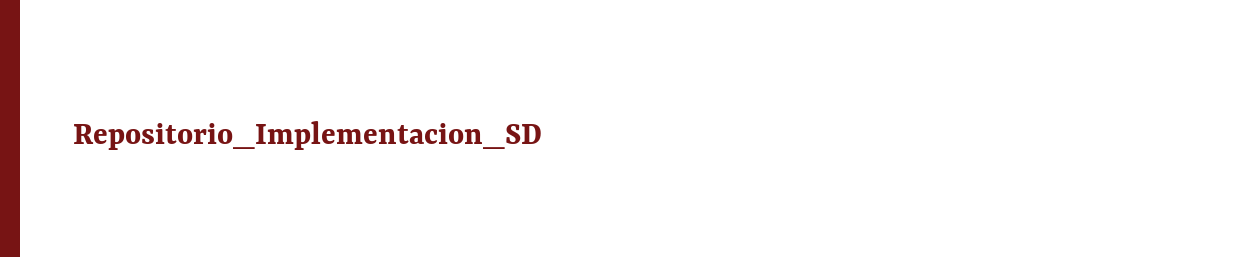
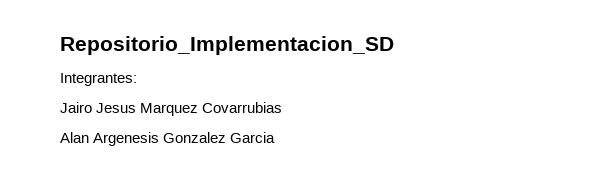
(542, 135) none -> [60,73,137,86] [60,102,283,116] [60,132,276,146] // Integrantes: // Jairo Jesus Marquez Covarrubias // Alan Argenesis Gonzalez Garcia

